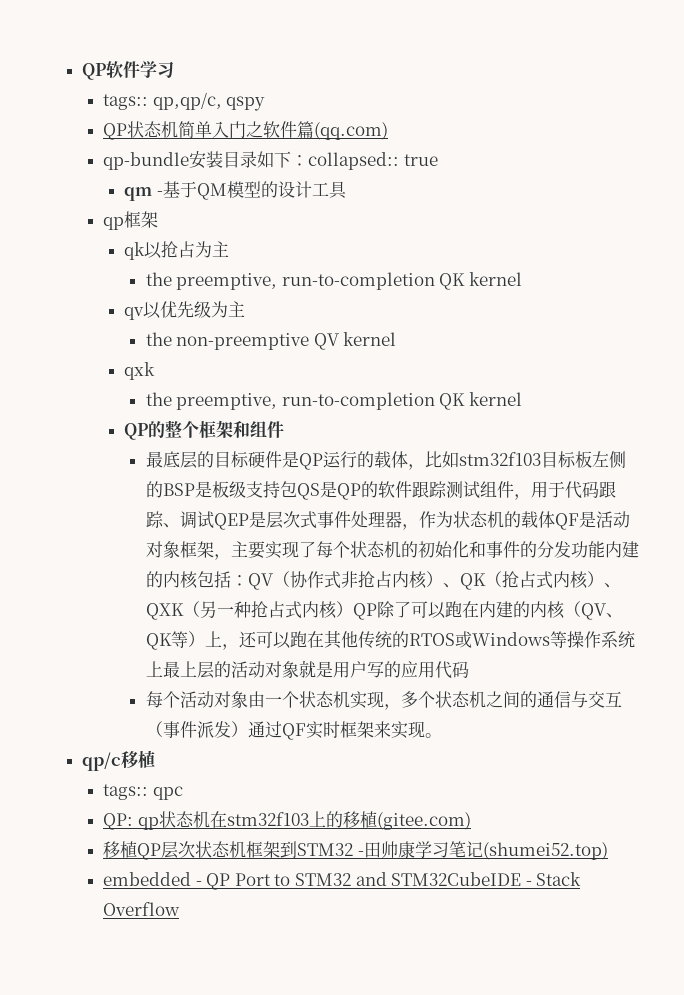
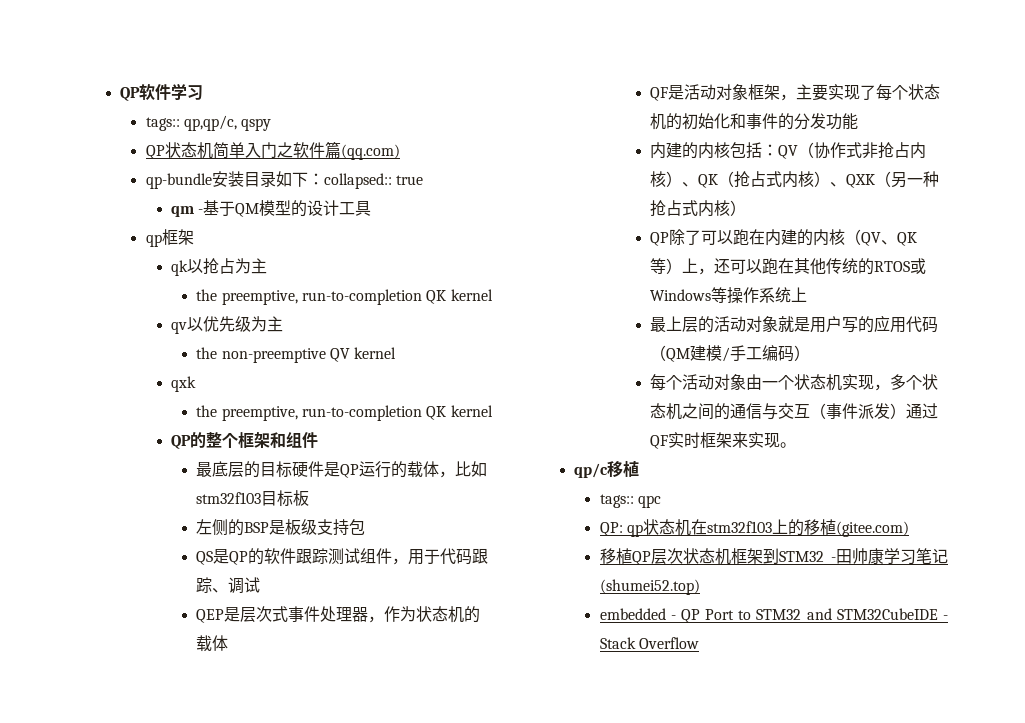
(592, 459) none -> (310, 498) //
(297, 489) none -> (366, 527) //
(214, 520) none -> (261, 585) //
(555, 519) none -> (229, 643) //
(605, 549) none -> (859, 121) //
(353, 609) none -> (747, 208) //
(163, 669) none -> (808, 294) //
(469, 669) none -> [650,345,811,362] （QM建模/手工编码）

